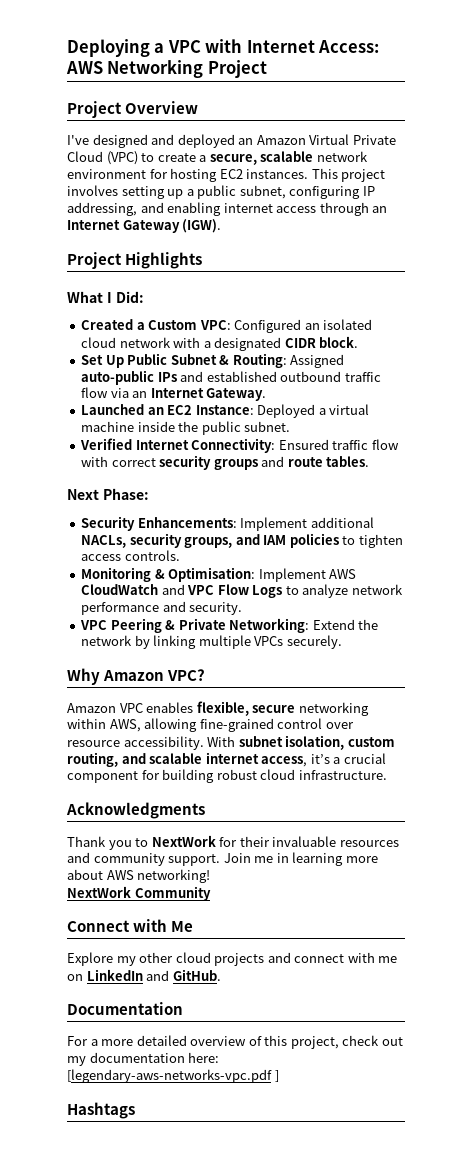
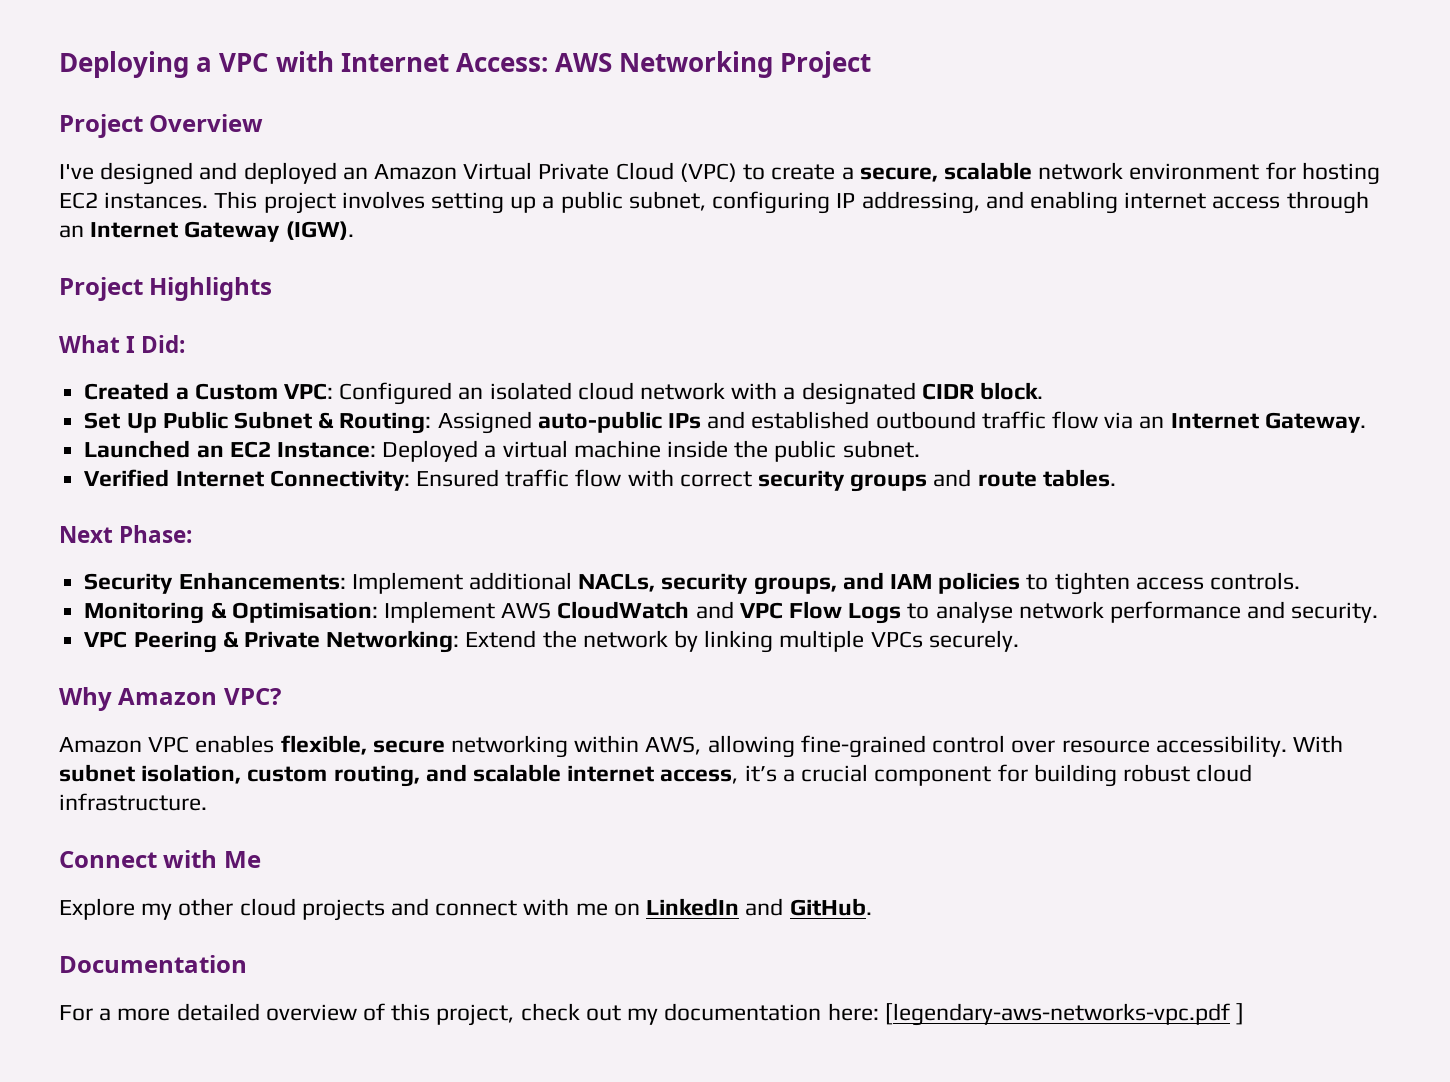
[302,584,349,598] analyze -> [935,601,1013,623] analyse
[66,802,205,819] [67,835,399,850] [67,852,378,866] [67,869,211,883] [67,886,211,901] // Acknowledgments // Thank you to NextWork for their invaluable resources and community support. Join me in learning more about AWS networking! // NextWork Community -> (207, 802) none
[67,1102,135,1119] // Hashtags -> (1244, 1014) none

